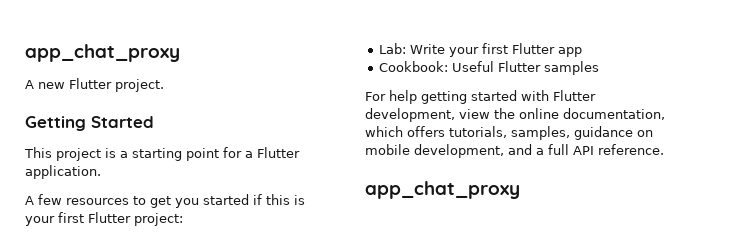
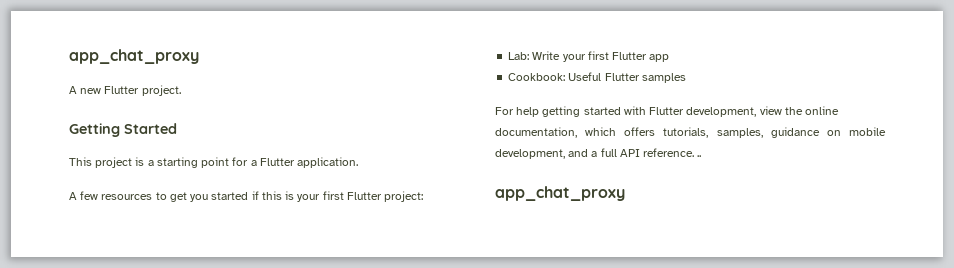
(664, 149) none -> [697,155,702,157] ..

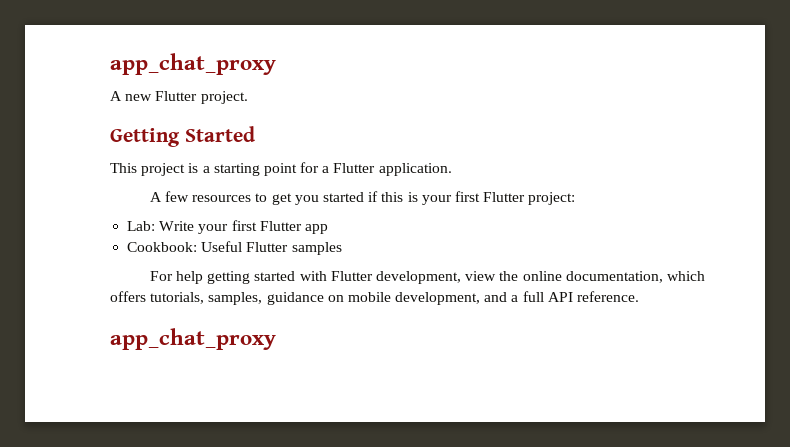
[697,155,702,157] .. -> (640, 296) none

